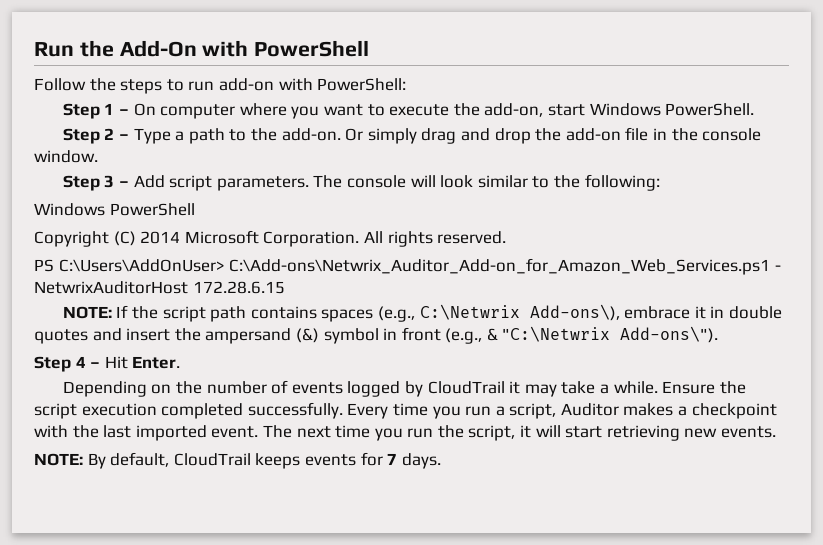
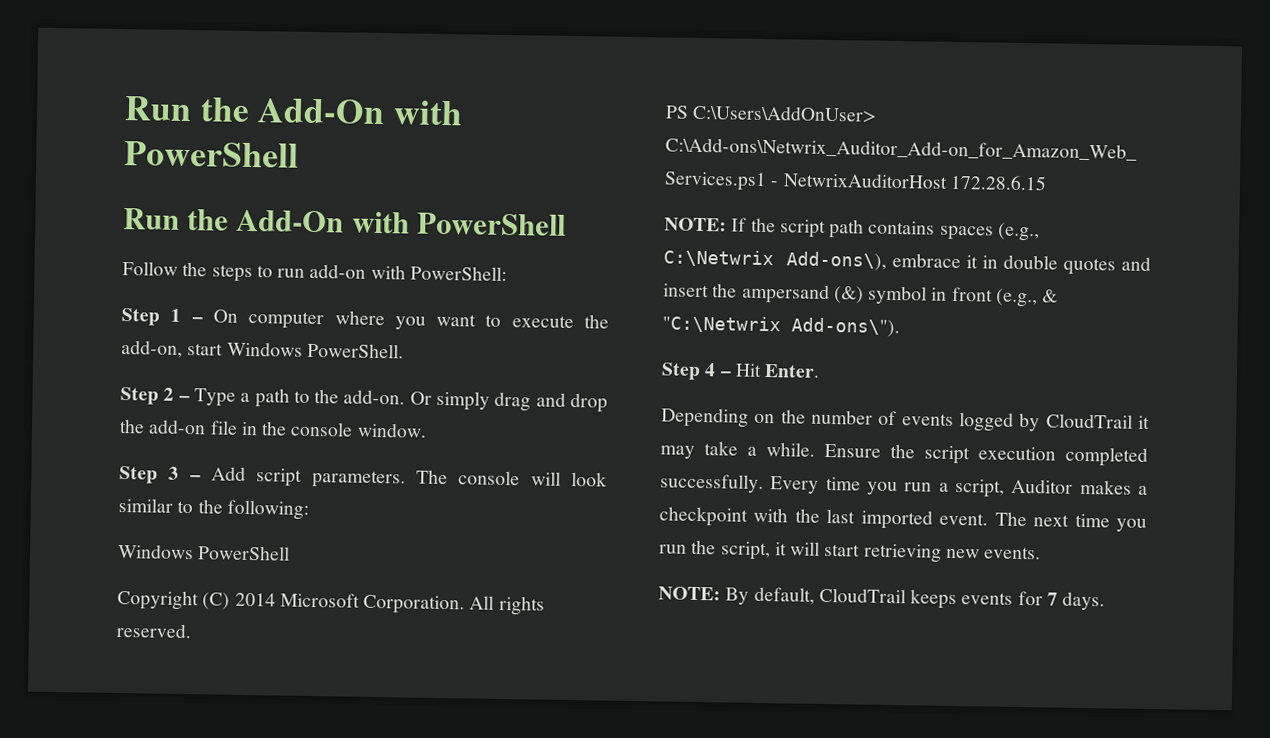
[34,40,370,57] Run the Add-On with PowerShell -> [124,96,463,126] [124,141,299,168] [123,208,566,236] Run the Add-On with PowerShell // Run the Add-On with PowerShell

